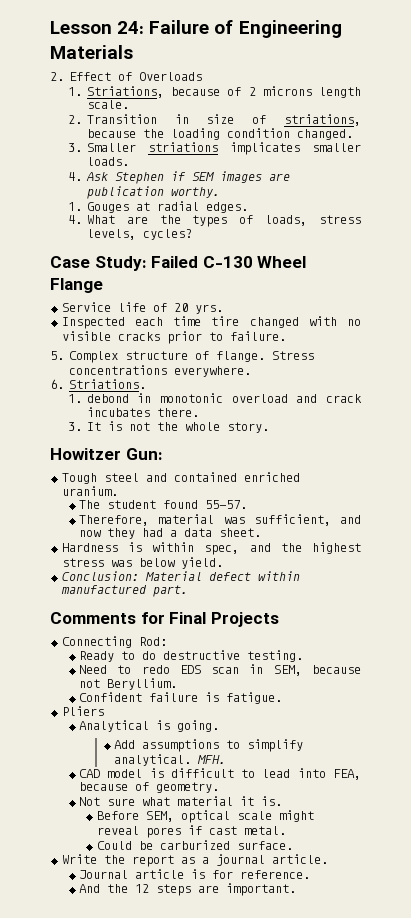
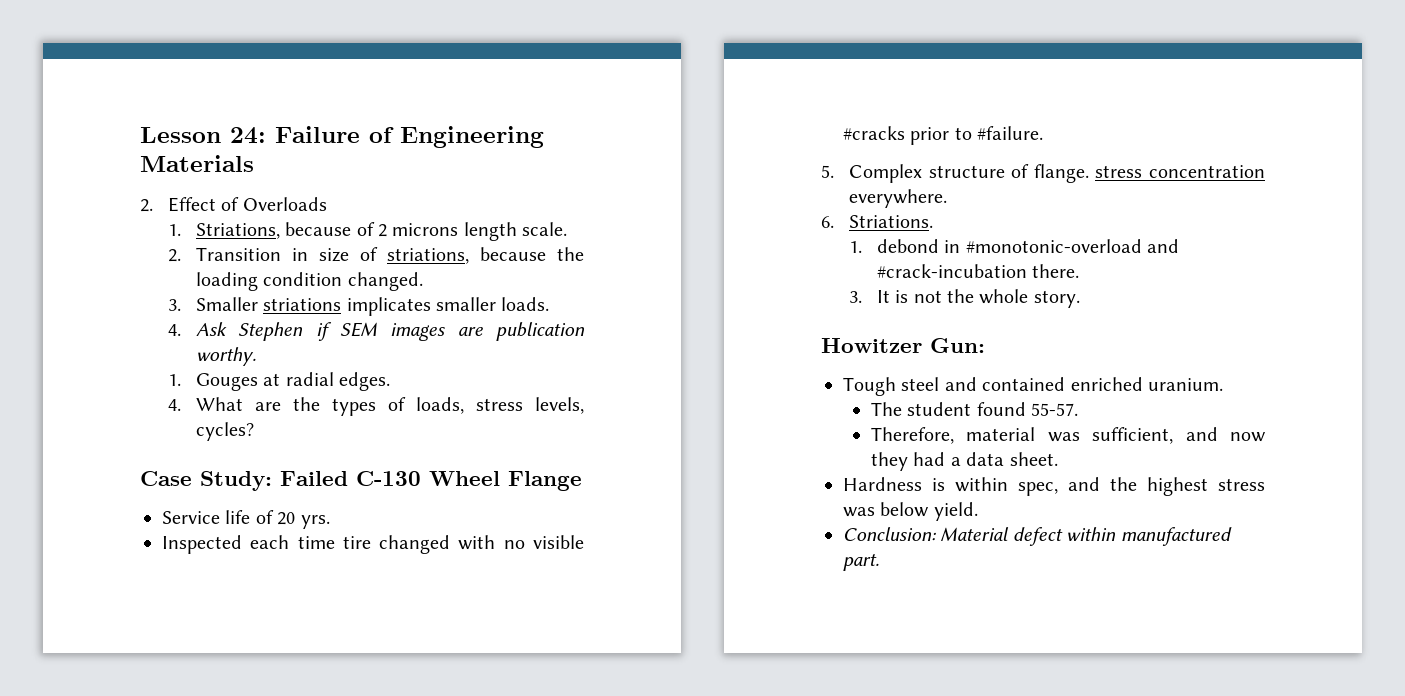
[117,332,160,341] cracks -> [843,126,905,140] #cracks
[229,331,286,341] failure. -> [977,126,1044,140] #failure.
[272,351,315,360] [69,365,168,375] Stress concentrations -> [1095,165,1265,178] stress concentration
[160,393,362,403] [86,407,150,417] monotonic overload and crack incubates -> [965,239,1180,253] [876,264,1027,278] #monotonic-overload and #crack-incubation
[50,612,279,627] [61,636,167,648] [79,650,304,662] [79,664,361,676] [79,678,178,690] [79,692,283,704] [61,706,104,716] [79,720,220,732] [114,739,304,752] [114,754,227,766] [79,768,361,780] [79,782,220,793] [79,796,283,806] [96,810,314,823] [96,825,286,838] [96,840,293,850] [61,854,328,867] [79,869,311,879] [79,883,297,896] // Comments for Final Projects // Connecting Rod: // Ready to do destructive testing. // Need to redo EDS scan in SEM, because not Beryllium. // Confident failure is fatigue. // Pliers // Analytical is going. // Add assumptions to simplify analytical. MFH. // CAD model is difficult to lead into FEA, because of geometry. // Not sure what material it is. // Before SEM, optical scale might reveal pores if cast metal. // Could be carburized surface. // Write the report as a journal article. // Journal article is for reference. // And the 12 steps are important. -> (879, 562) none

